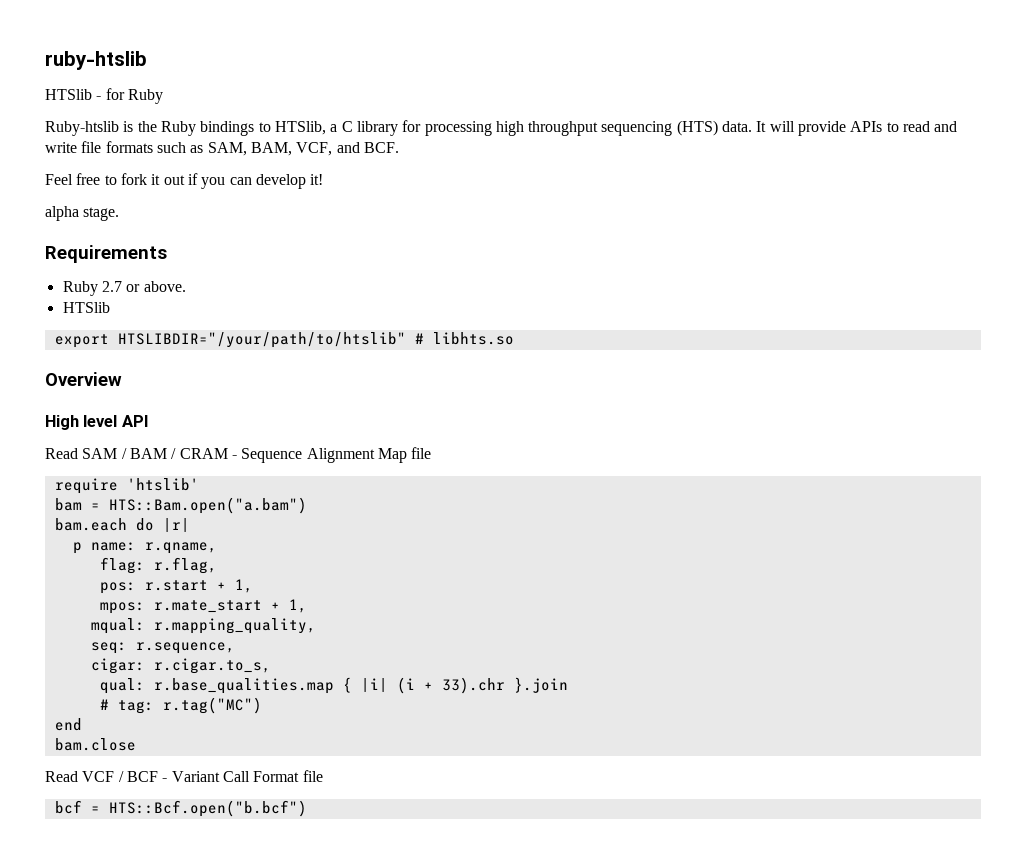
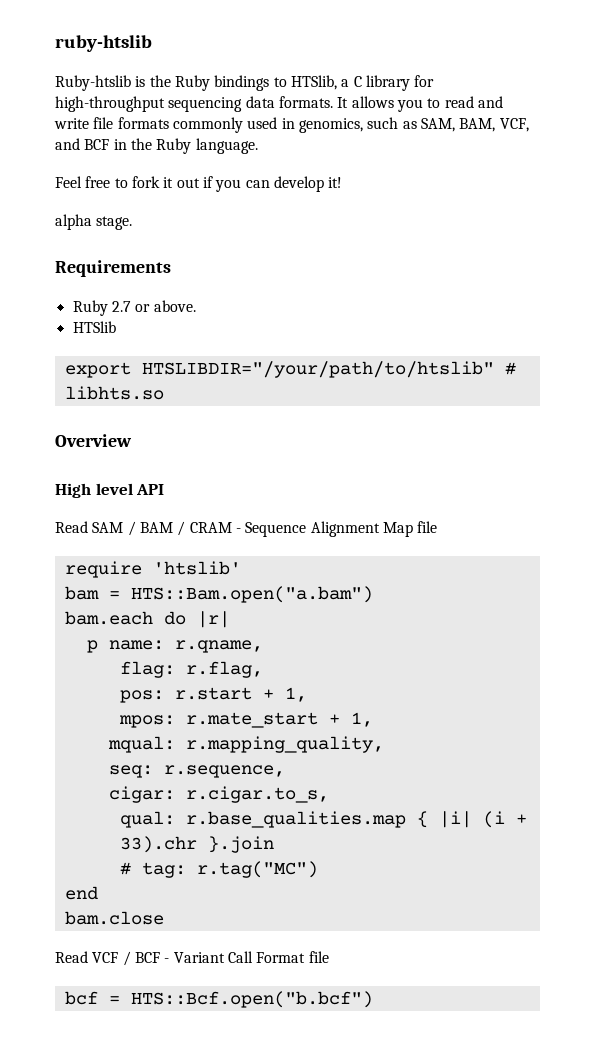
[45,88,163,104] // HTSlib - for Ruby -> (152, 43) none
[424,120,883,136] processing high throughput sequencing (HTS) data. It will provide APIs -> [55,96,423,112] high-throughput sequencing data formats. It allows you
(153, 147) none -> [172,117,363,133] commonly used in genomics,
[363,142,399,153] BCF. -> [84,138,258,154] BCF in the Ruby language.

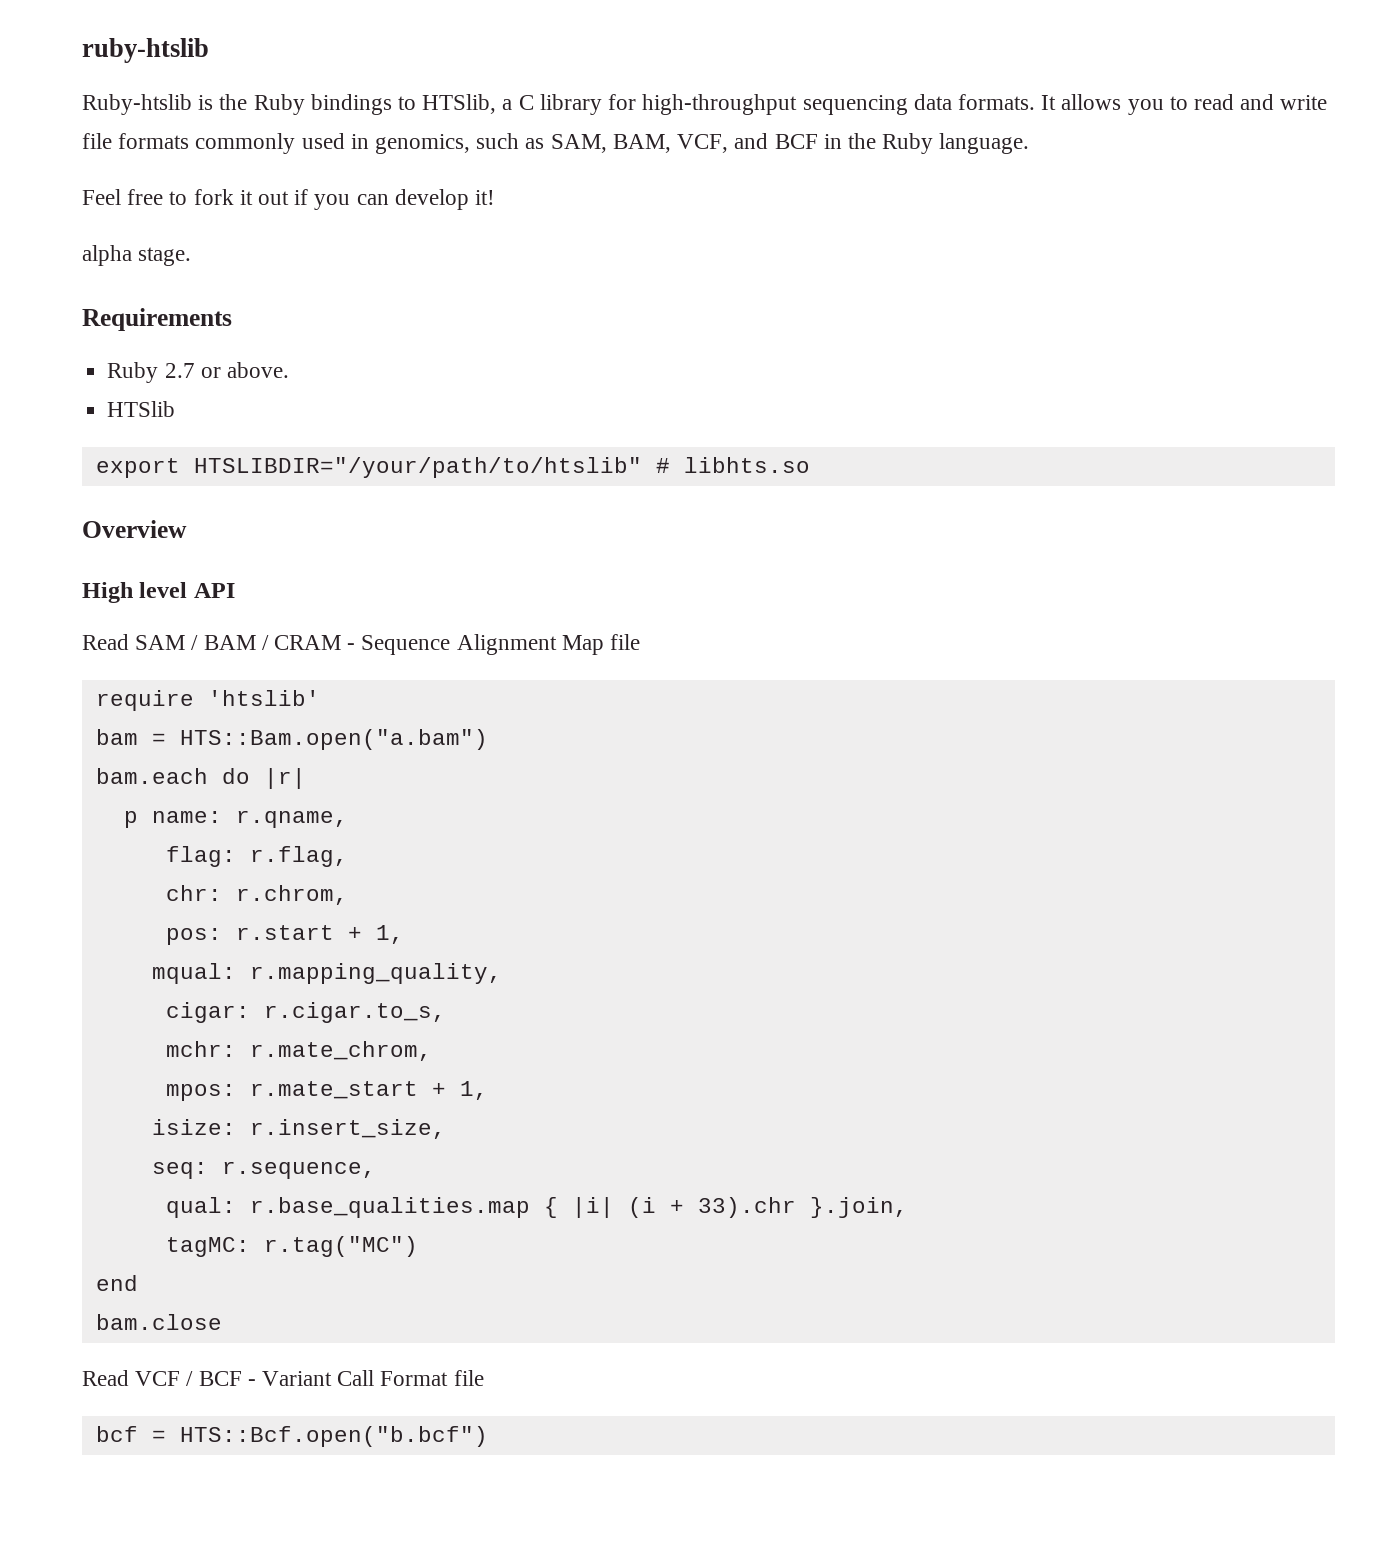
(263, 669) none -> [165,885,348,905] // chr: r.chrom,
(307, 694) none -> [151,963,502,984] [165,1002,446,1023] [165,1041,432,1061] // mqual: r.mapping_quality, // cigar: r.cigar.to_s, // mchr: r.mate_chrom,
[107,736,384,753] mqual: r.mapping_quality, -> [151,1119,446,1139] isize: r.insert_size,
[108,786,329,803] // cigar: r.cigar.to_s, -> (376, 1170) none
[207,836,274,853] [119,862,186,878] }.join // # tag: -> [809,1197,908,1218] [165,1237,250,1257] }.join, // tagMC:

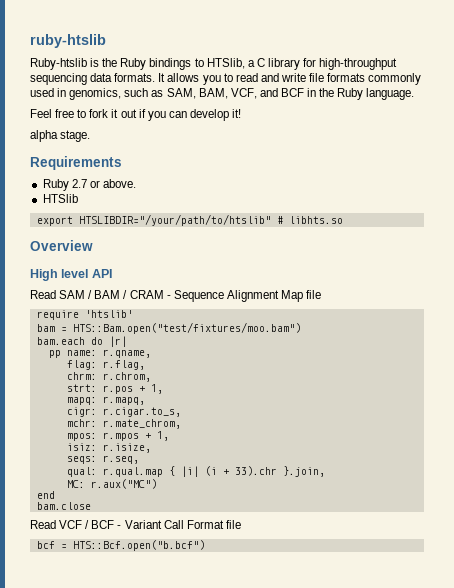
[179,729,488,750] HTS::Bam.open("a.bam") -> [72,322,301,334] HTS::Bam.open("test/fixtures/moo.bam")
[123,811,138,828] p -> [48,350,61,358] pp
[165,885,222,901] chr: -> [66,372,97,380] chrm:
[165,925,404,945] [151,963,502,984] [165,1002,250,1023] pos: r.start + 1, // mqual: r.mapping_quality, // cigar: -> [66,384,163,394] [66,396,145,405] [66,407,97,417] strt: r.pos + 1, // mapq: r.mapq, // cigr:
[249,1081,488,1100] [151,1119,446,1139] [151,1161,376,1179] r.mate_start + 1, // isize: r.insert_size, // seq: r.sequence, -> [102,431,169,441] [66,443,151,453] [66,455,139,464] r.mpos + 1, // isiz: r.isize, // seqs: r.seq,
[249,1197,530,1218] r.base_qualities.map -> [102,467,163,477] r.qual.map
[165,1236,418,1257] tagMC: r.tag("MC") -> [66,479,157,489] MC: r.aux("MC")

